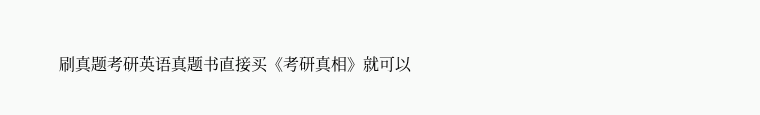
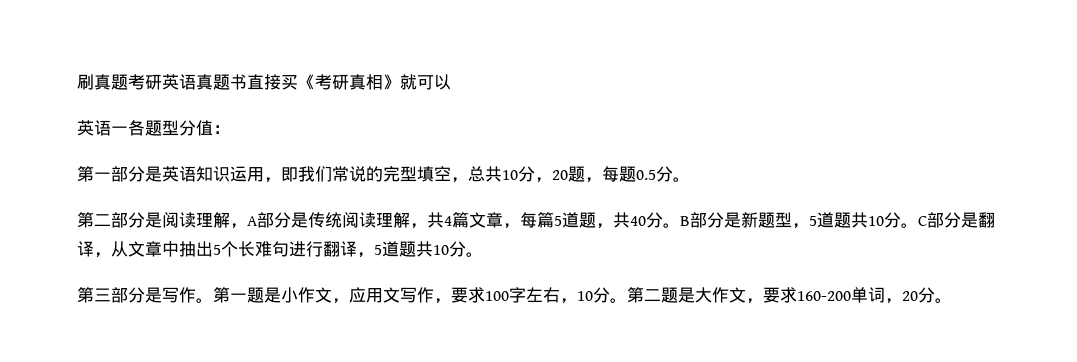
(412, 64) none -> [77,120,230,136] [77,166,690,183] [77,212,995,229] [77,241,483,258] [77,287,952,304] // 英语一各题型分值： // 第一部分是英语知识运用，即我们常说的完型填空，总共10分，20题，每题0.5分。 // 第二部分是阅读理解，A部分是传统阅读理解，共4篇文章，每篇5道题，共40分。B部分是新题型，5道题共10分。C部分是翻译，从文章中抽出5个长难句进行翻译，5道题共10分。 // 第三部分是写作。第一题是小作文，应用文写作，要求100字左右，10分。第二题是大作文，要求160-200单词，20分。

